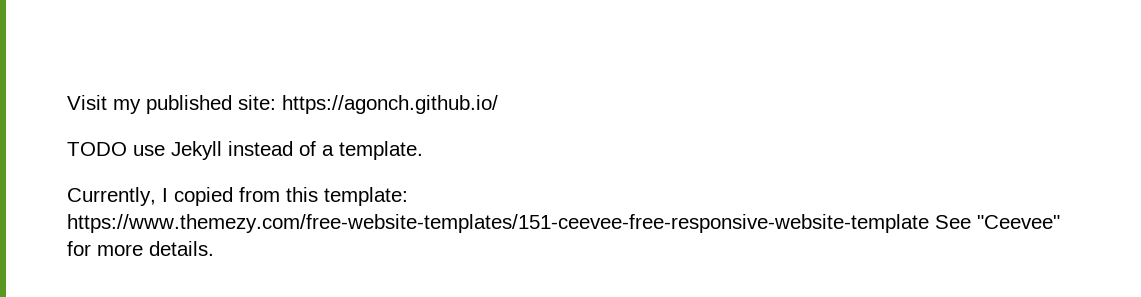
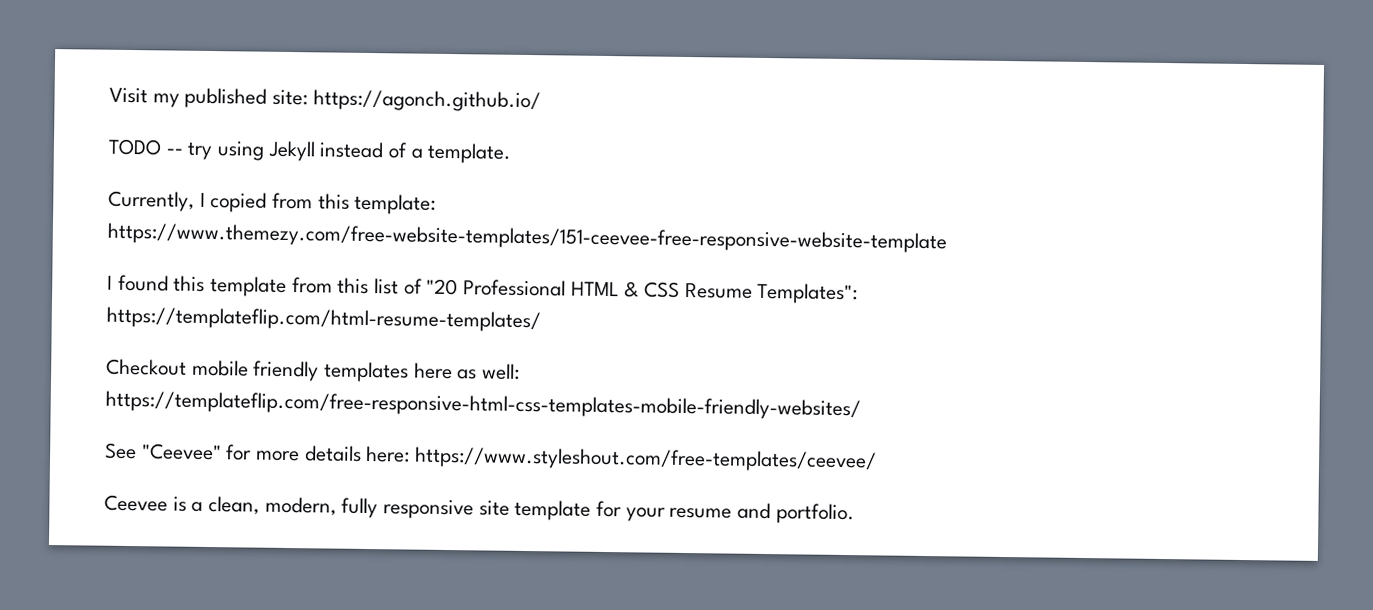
[133,145,165,156] use -> [165,141,266,161] -- try using
[935,215,1060,229] [67,241,214,256] See "Ceevee" for more details. -> [107,274,859,305] [106,306,541,333] [106,358,521,383] [105,390,861,421] [105,442,878,473] [104,494,855,525] // I found this template from this list of "20 Professional HTML & CSS Resume Templates": https://templateflip.com/html-resume-templates/ // Checkout mobile friendly templates here as well: https://templateflip.com/free-responsive-html-css-templates-mobile-friendly-websites/ // See "Ceevee" for more details here: https://www.styleshout.com/free-templates/ceevee/ // Ceevee is a clean, modern, fully responsive site template for your resume and portfolio.

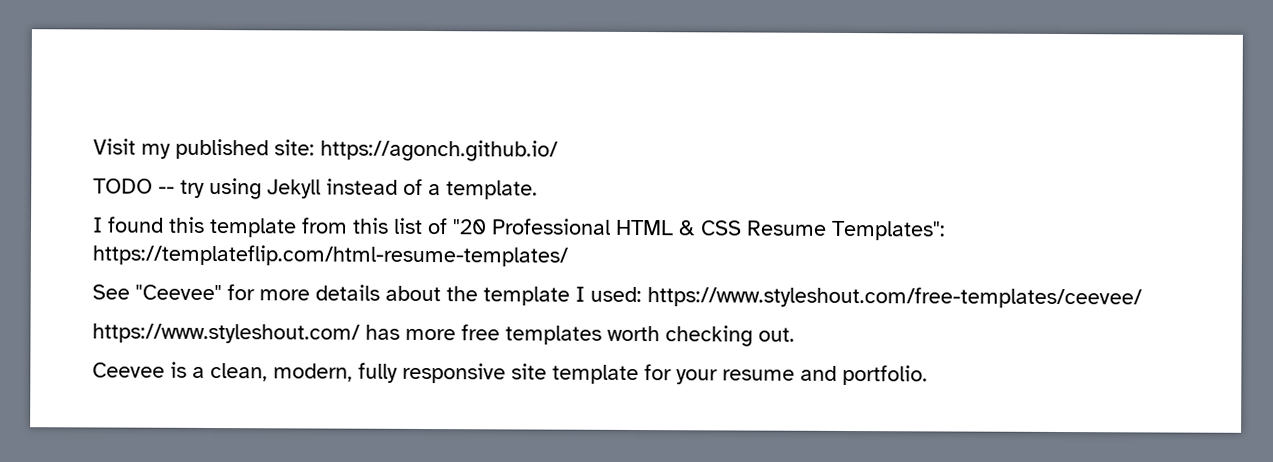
[108,190,437,215] [107,222,947,254] // Currently, I copied from this template: https://www.themezy.com/free-website-templates/151-ceevee-free-responsive-website-template -> (538, 190) none
[106,358,521,383] [105,390,861,421] // Checkout mobile friendly templates here as well: https://templateflip.com/free-responsive-html-css-templates-mobile-friendly-websites/ -> (568, 255) none
[366,445,878,473] here: https://www.styleshout.com/free-templates/ceevee/ -> [385,285,1142,309] [92,323,795,347] about the template I used: https://www.styleshout.com/free-templates/ceevee/ // https://www.styleshout.com/ has more free templates worth checking out.

